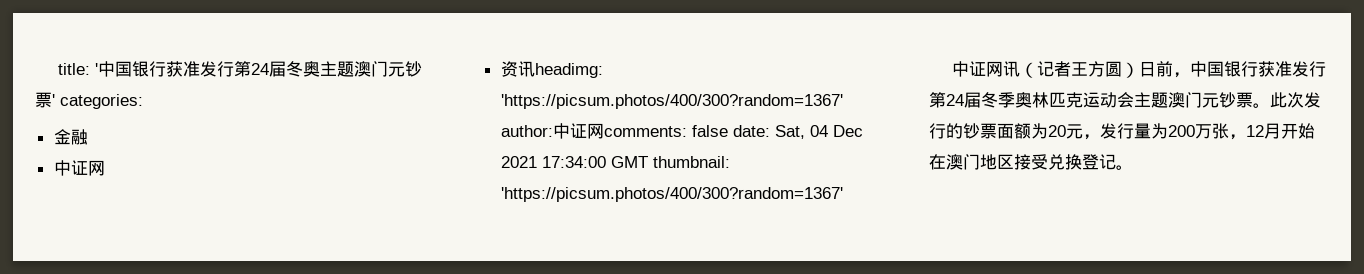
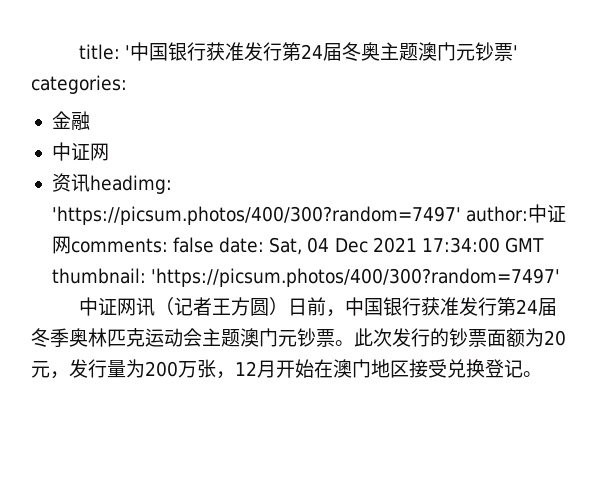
[500,94,843,109] 'https://picsum.photos/400/300?random=1367' -> [51,206,461,225] 'https://picsum.photos/400/300?random=7497'
[500,187,843,202] 'https://picsum.photos/400/300?random=1367' -> [151,268,561,287] 'https://picsum.photos/400/300?random=7497'

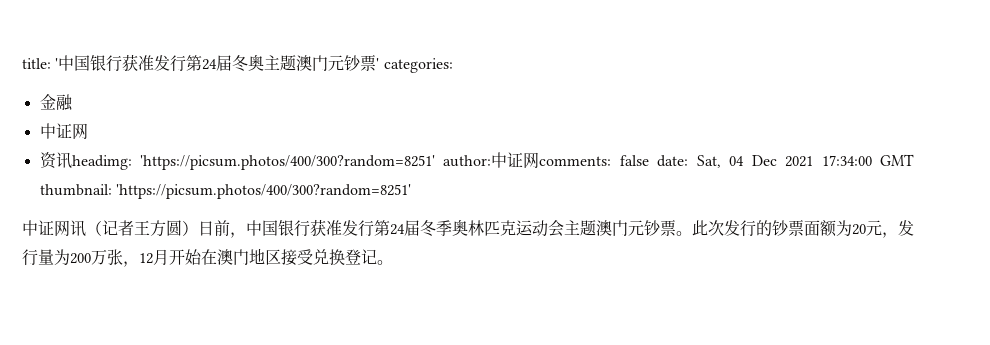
[51,206,461,225] 'https://picsum.photos/400/300?random=7497' -> [140,155,436,170] 'https://picsum.photos/400/300?random=8251'
[151,268,561,287] 'https://picsum.photos/400/300?random=7497' -> [115,184,411,199] 'https://picsum.photos/400/300?random=8251'

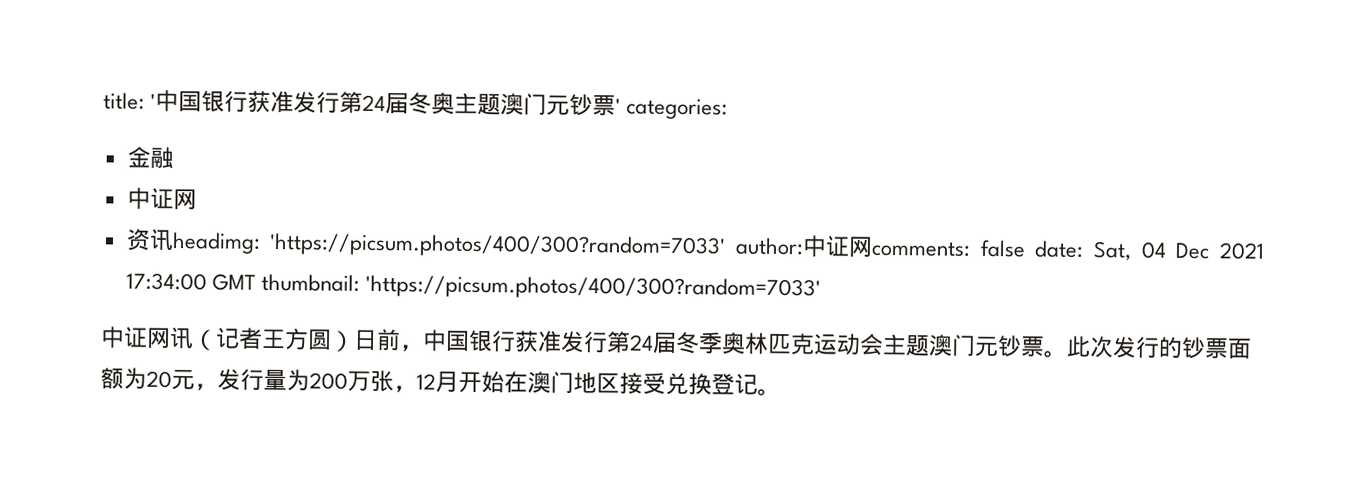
[140,155,436,170] 'https://picsum.photos/400/300?random=8251' -> [269,232,727,259] 'https://picsum.photos/400/300?random=7033'
[115,184,411,199] 'https://picsum.photos/400/300?random=8251' -> [364,274,821,301] 'https://picsum.photos/400/300?random=7033'

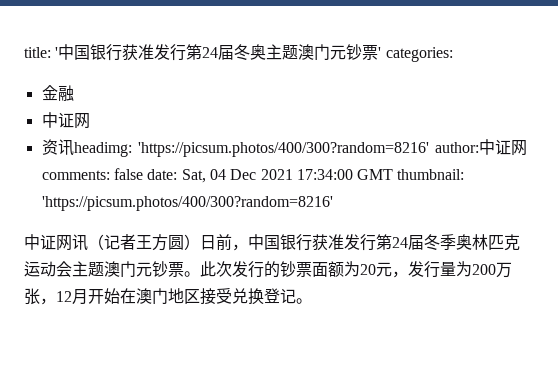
[269,232,727,259] 'https://picsum.photos/400/300?random=7033' -> [137,142,429,157] 'https://picsum.photos/400/300?random=8216'
[364,274,821,301] 'https://picsum.photos/400/300?random=7033' -> [41,196,333,211] 'https://picsum.photos/400/300?random=8216'

